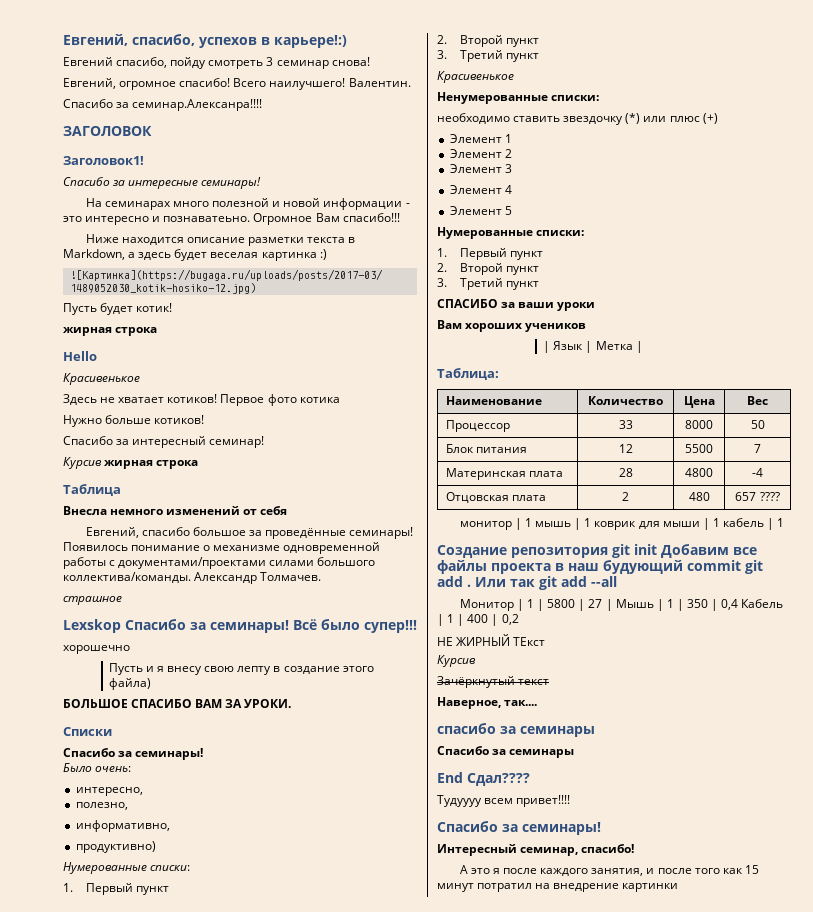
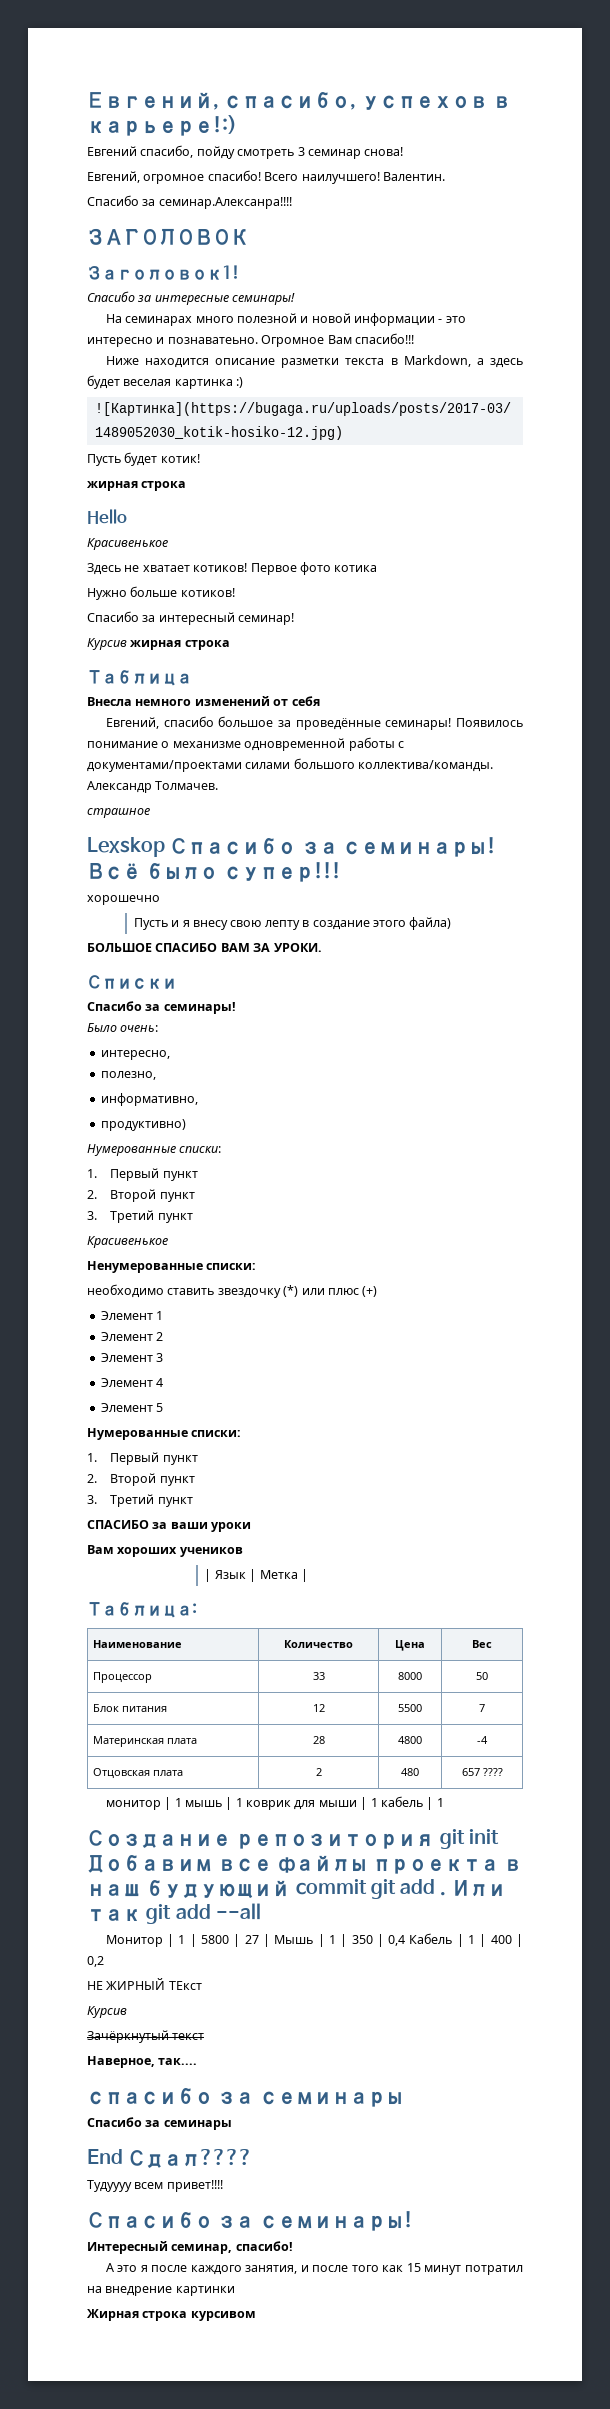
(679, 887) none -> [87,2309,256,2321] // Жирная строка курсивом

